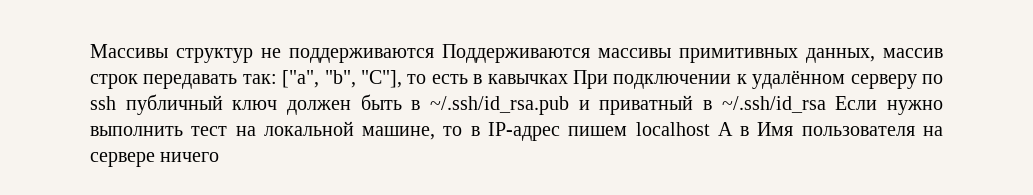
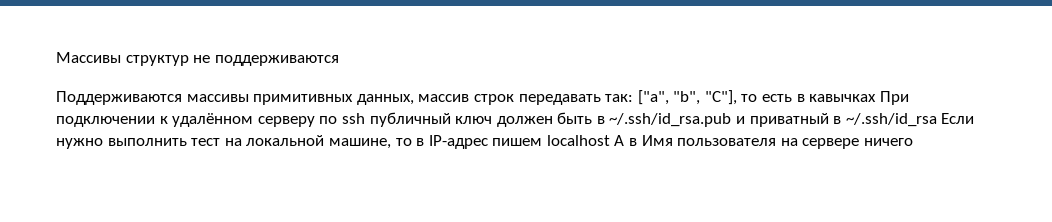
(434, 55) none -> (339, 60) //

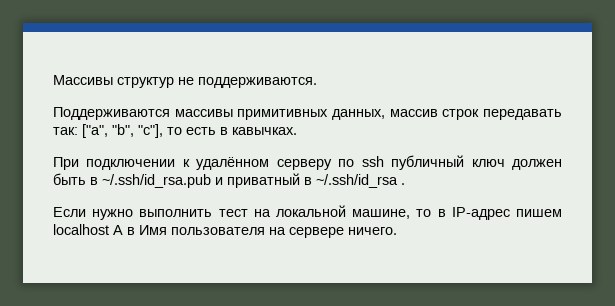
[214,55,339,66] поддерживаются -> [198,77,317,88] поддерживаются.
[704,90,737,105] "C"], -> [138,124,163,138] "c"],
[809,94,877,102] кавычках -> [232,127,297,135] кавычках. //
(937, 120) none -> [401,183,405,185] . //
[864,138,914,146] ничего -> [348,227,397,235] ничего.

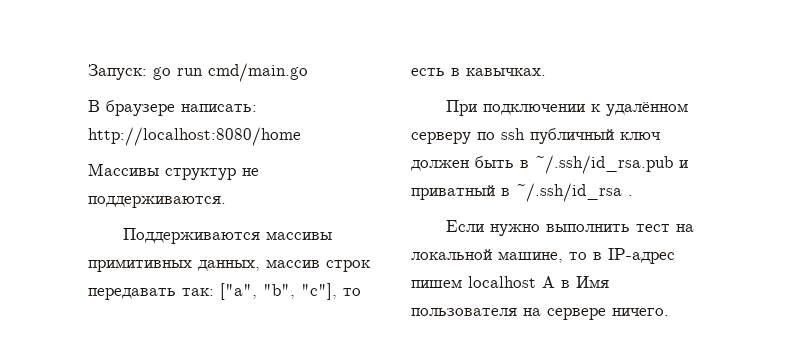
(53, 80) none -> [88,63,308,82] [88,100,257,116] [88,127,301,146] Запуск: go run cmd/main.go // В браузере написать: http://localhost:8080/home //

